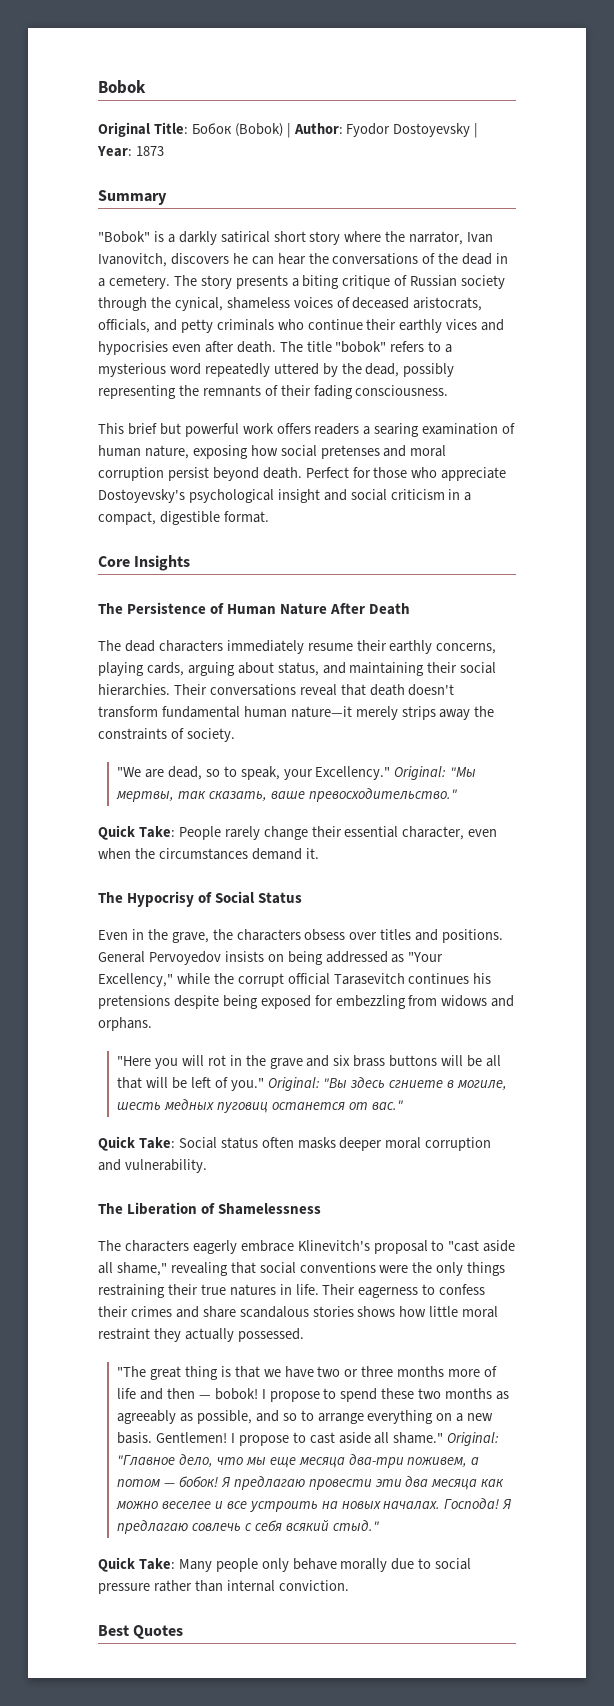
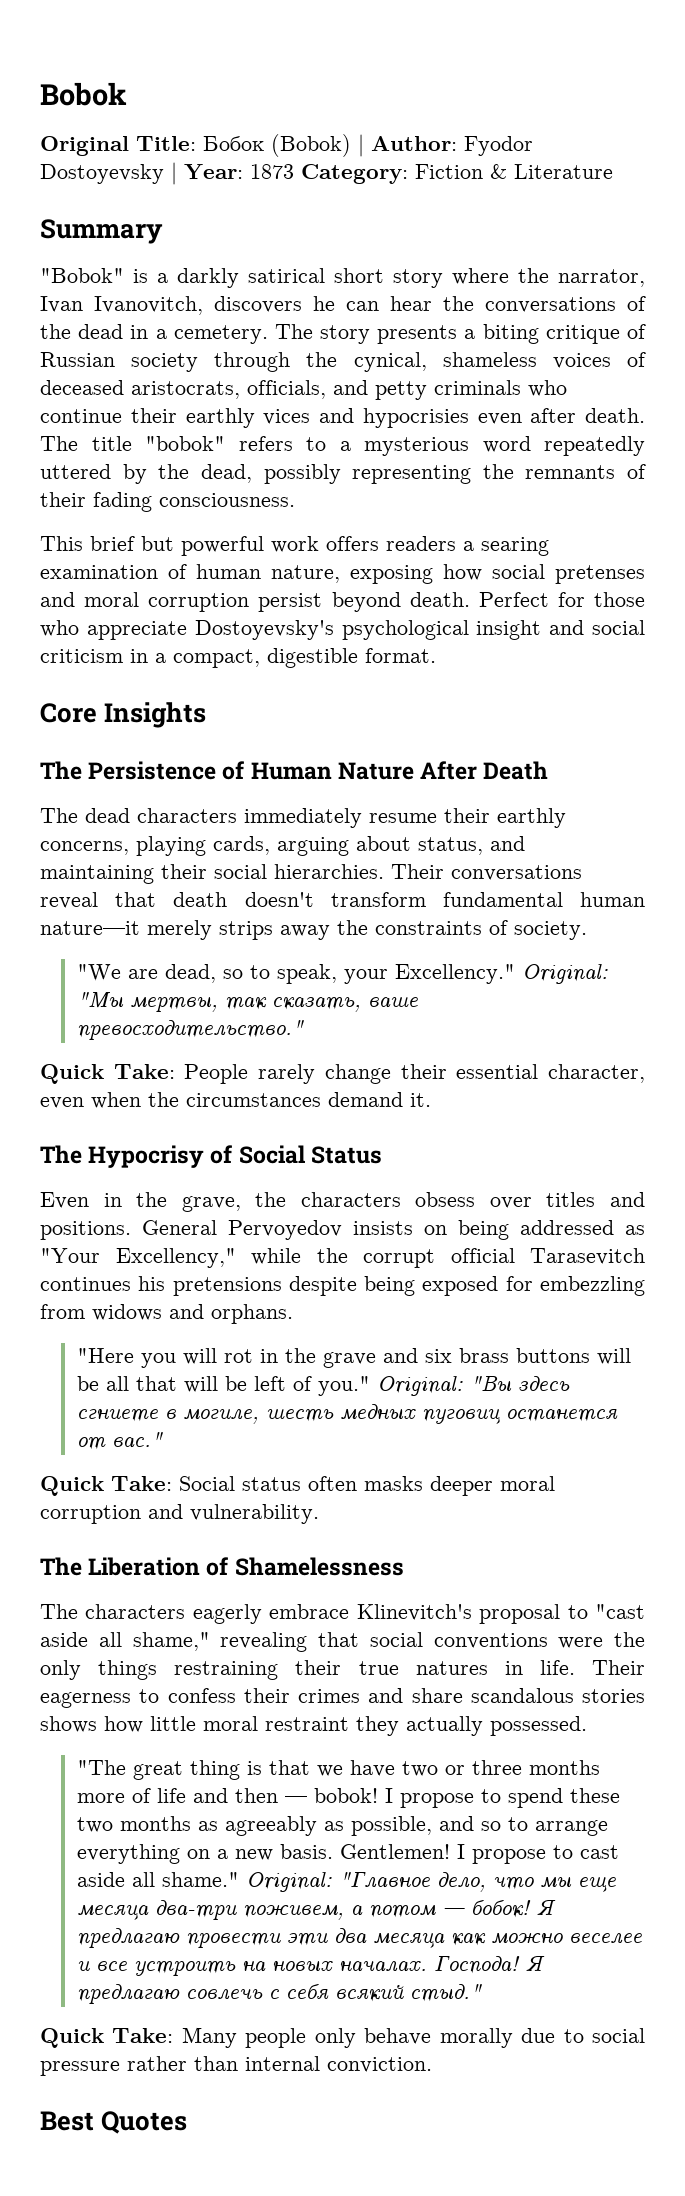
(164, 151) none -> [301,164,613,184] Category: Fiction & Literature

